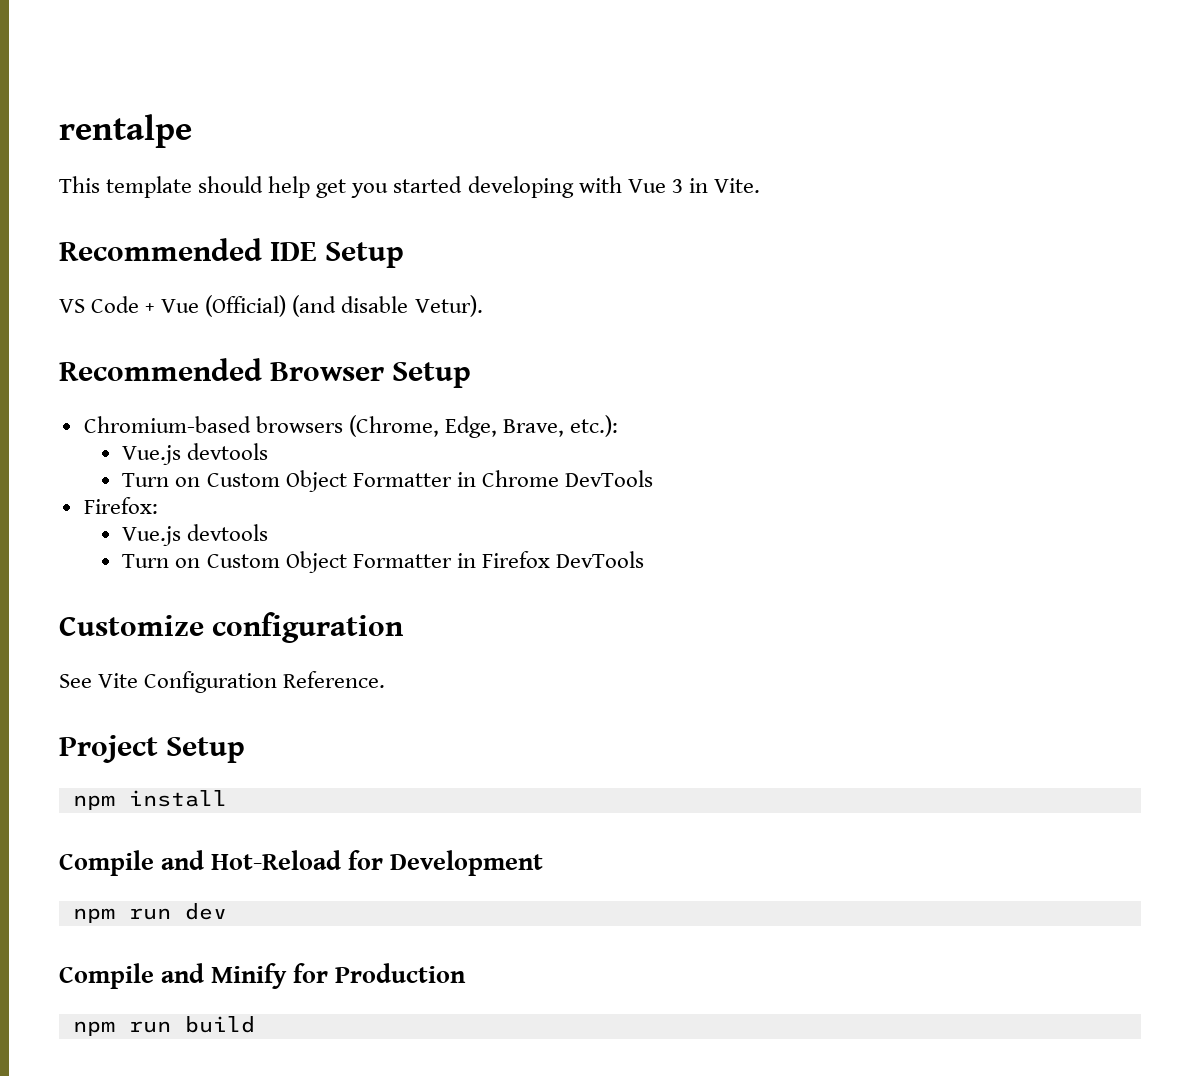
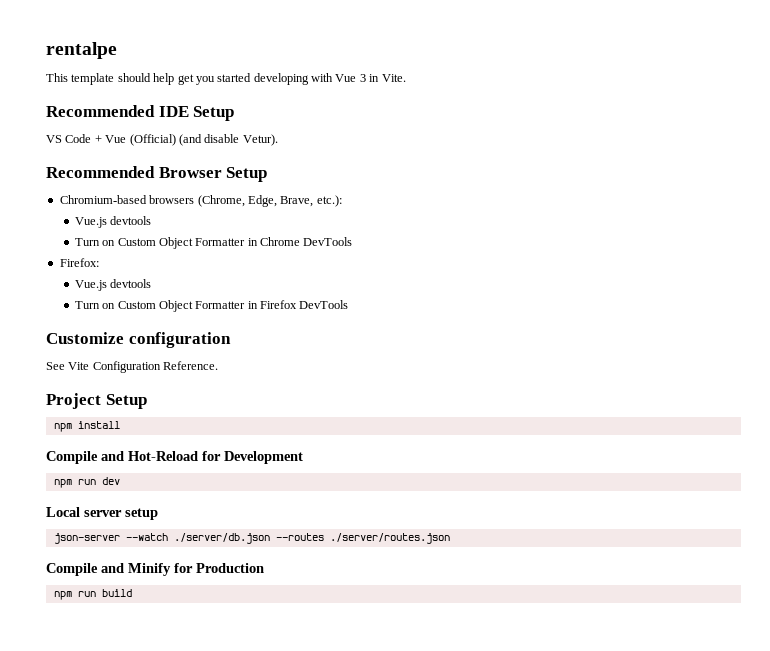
(227, 911) none -> [46,507,158,520] [53,533,450,544] // Local server setup // json-server --watch ./server/db.json --routes ./server/routes.json

